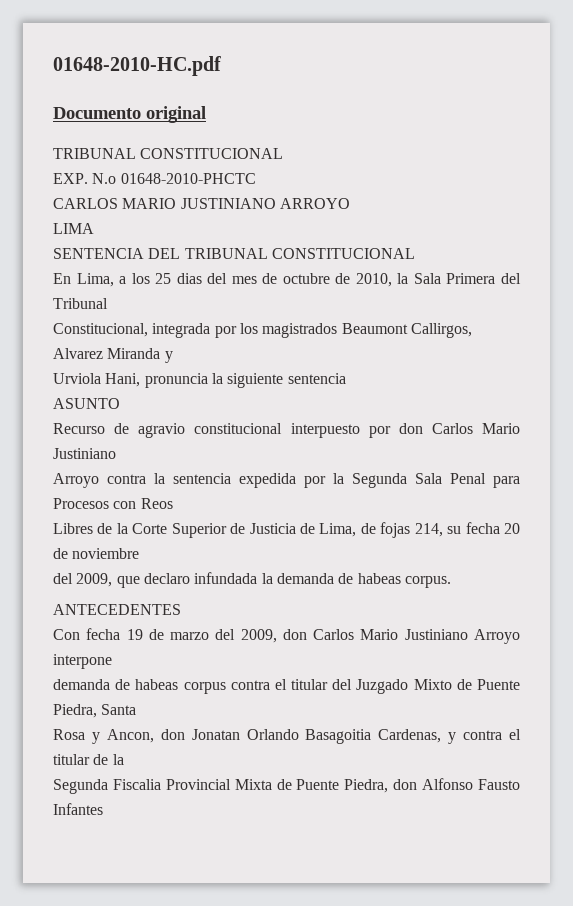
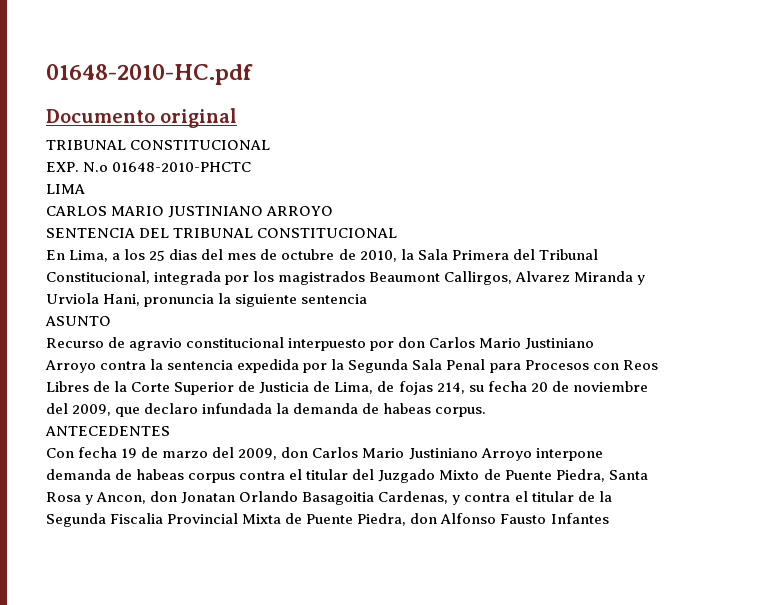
(256, 178) none -> [46,184,85,194] // LIMA
[53,223,94,234] // LIMA -> (334, 211) none

